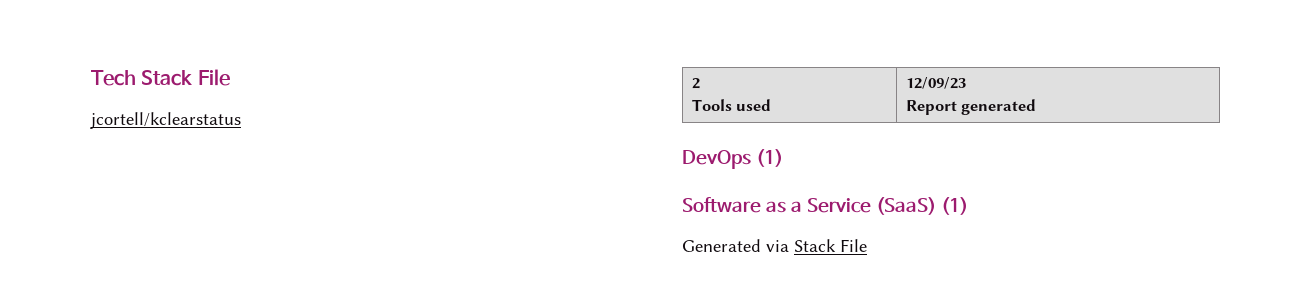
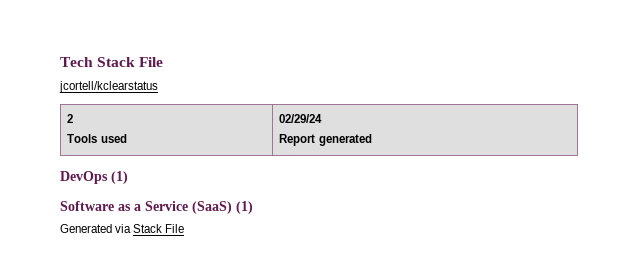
[905,77,966,89] 12/09/23 -> [279,114,323,123] 02/29/24

